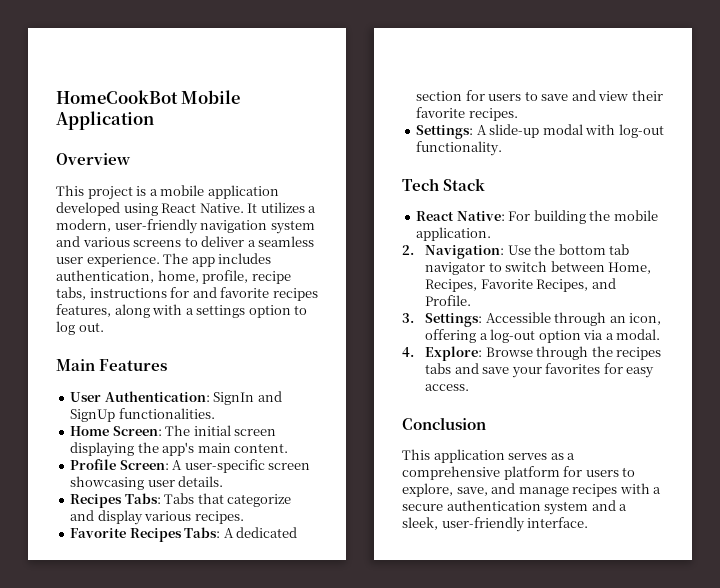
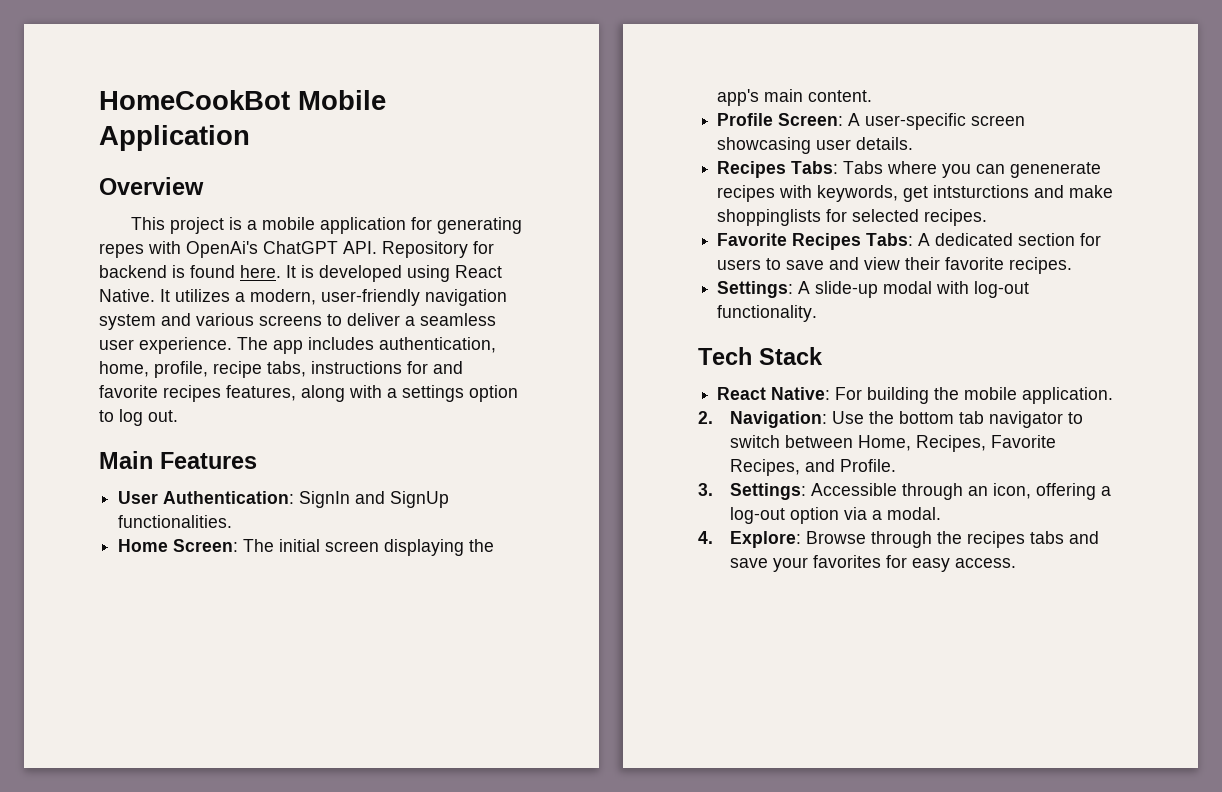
(279, 192) none -> [410,217,522,234] [99,241,494,258] [99,265,314,278] for generating repes with OpenAi's ChatGPT API. Repository for backend is found here. It is
[197,493,292,507] [70,510,192,525] that categorize and display various -> [887,161,1102,178] [717,185,1114,202] [717,209,920,226] where you can genenerate recipes with keywords, get intsturctions and make shoppinglists for selected
[402,417,486,430] [402,449,576,463] [402,466,636,480] [402,483,662,497] [402,500,628,515] [402,517,589,532] // Conclusion // This application serves as a comprehensive platform for users to explore, save, and manage recipes with a secure authentication system and a sleek, user-friendly interface. -> (1017, 563) none

